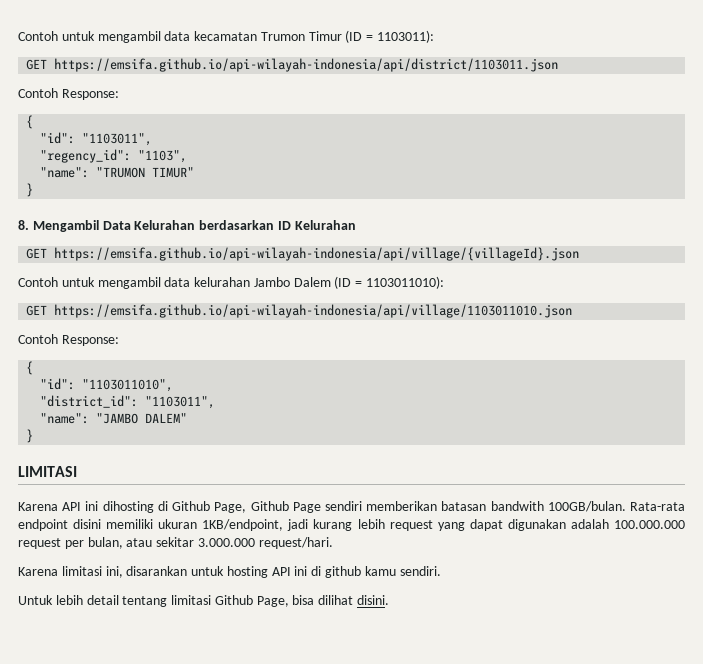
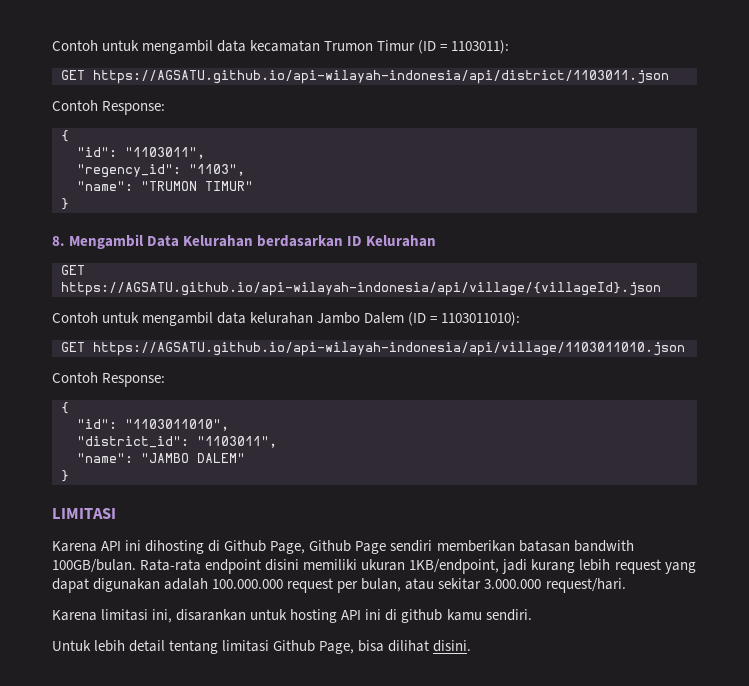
[54,58,559,72] https://emsifa.github.io/api-wilayah-indonesia/api/district/1103011.json -> [93,70,669,84] https://AGSATU.github.io/api-wilayah-indonesia/api/district/1103011.json
[54,247,580,261] https://emsifa.github.io/api-wilayah-indonesia/api/village/{villageId}.json -> [61,282,661,296] https://AGSATU.github.io/api-wilayah-indonesia/api/village/{villageId}.json
[54,304,573,318] https://emsifa.github.io/api-wilayah-indonesia/api/village/1103011010.json -> [93,342,685,356] https://AGSATU.github.io/api-wilayah-indonesia/api/village/1103011010.json

